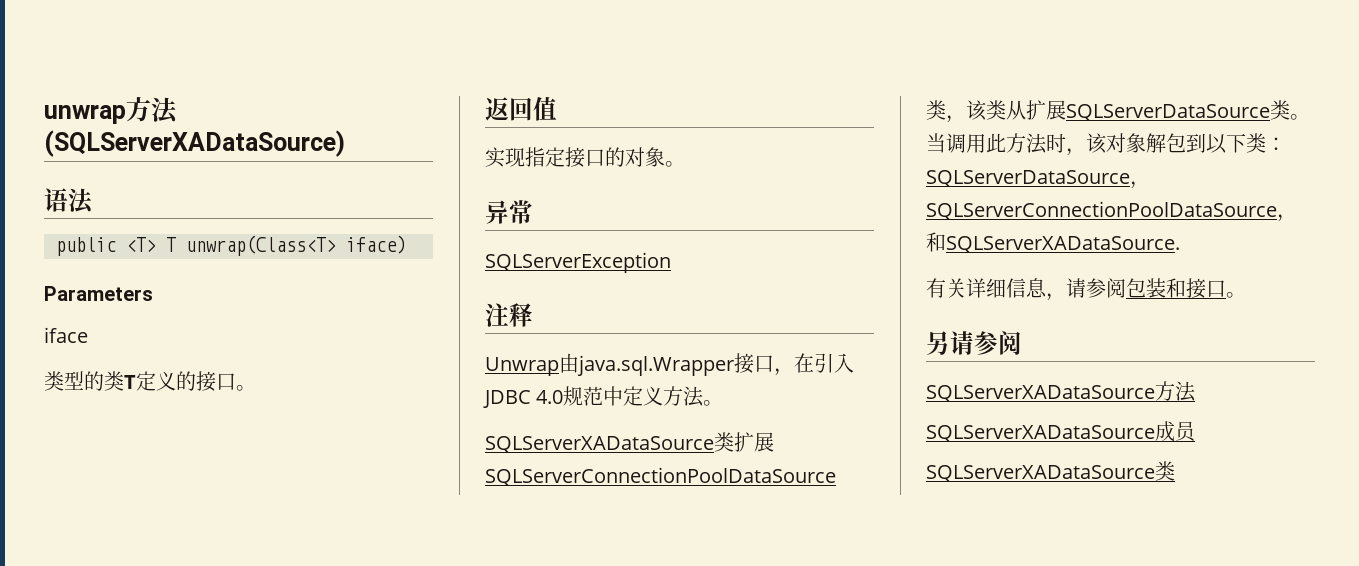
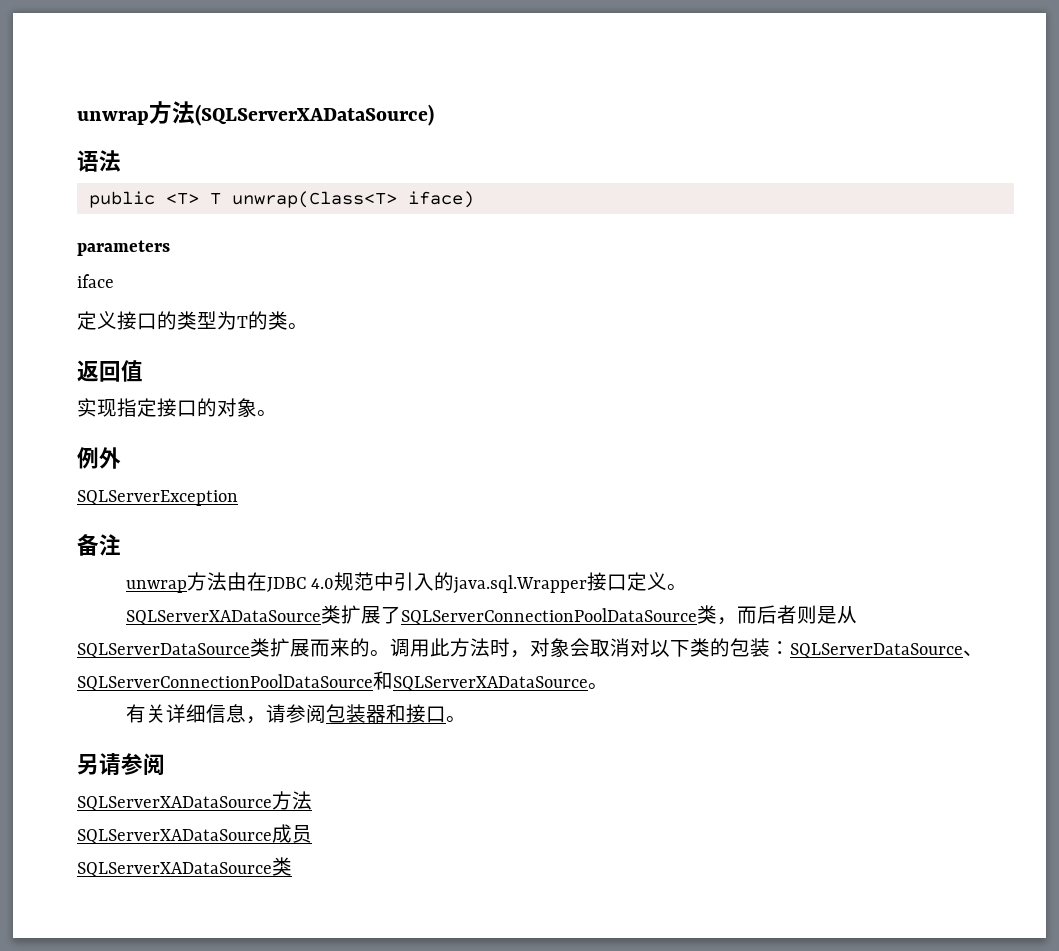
[44,286,153,301] Parameters -> [77,240,170,256] parameters
[44,371,236,392] 类型的类T定义的接口 -> [77,311,288,330] 定义接口的类型为T的类
[485,200,533,224] 异常 -> [77,447,121,469] 例外
(671, 262) none -> [77,534,99,556] 备
[509,303,533,327] [485,353,854,376] [483,386,705,408] 释 // Unwrap由java.sql.Wrapper接口，在引入JDBC 4.0规范中定义方法 -> [125,572,668,594] // unwrap方法由在JDBC 4.0规范中引入的java.sql.Wrapper接口定义
(774, 442) none -> [380,606,401,624] 了
[966,100,1310,121] [926,133,1286,156] [926,170,1150,189] [926,201,1297,222] [926,232,1180,253] 该类从扩展SQLServerDataSource类。当调用此方法时，该对象解包到以下类：SQLServerDataSource，SQLServerConnectionPoolDataSource，和SQLServerXADataSource. -> [736,605,857,624] [77,638,983,658] [77,671,608,691] 而后者则是从SQLServerDataSource类扩展而来的。调用此方法时，对象会取消对以下类的包装：SQLServerDataSource、SQLServerConnectionPoolDataSource和SQLServerXADataSource。
(1166, 288) none -> [365,705,386,723] 器

